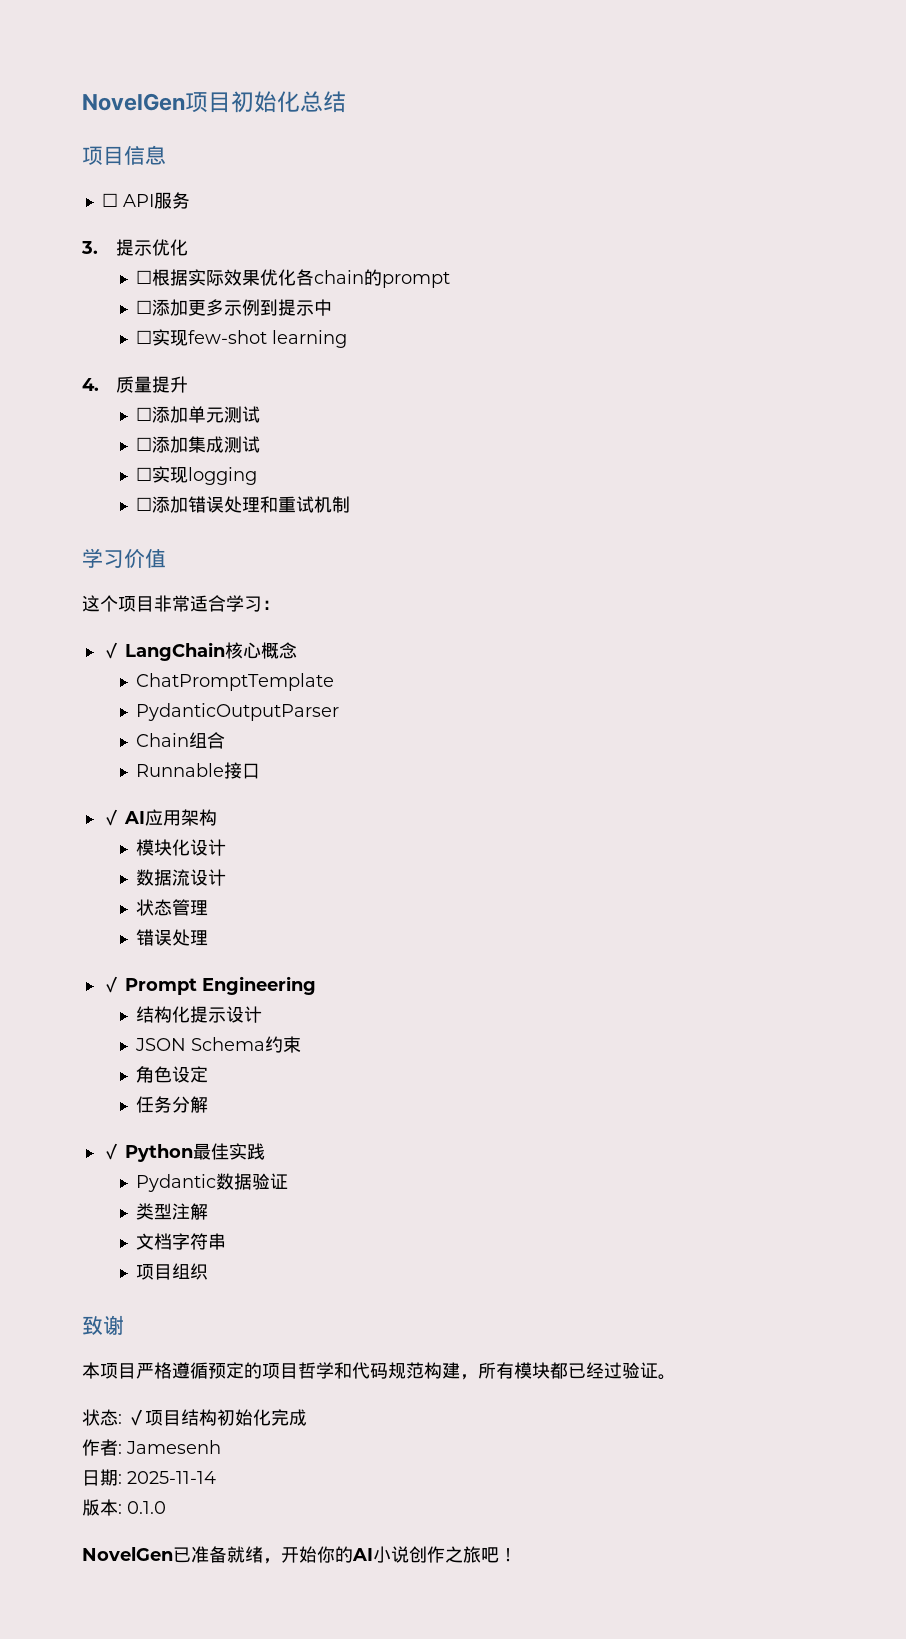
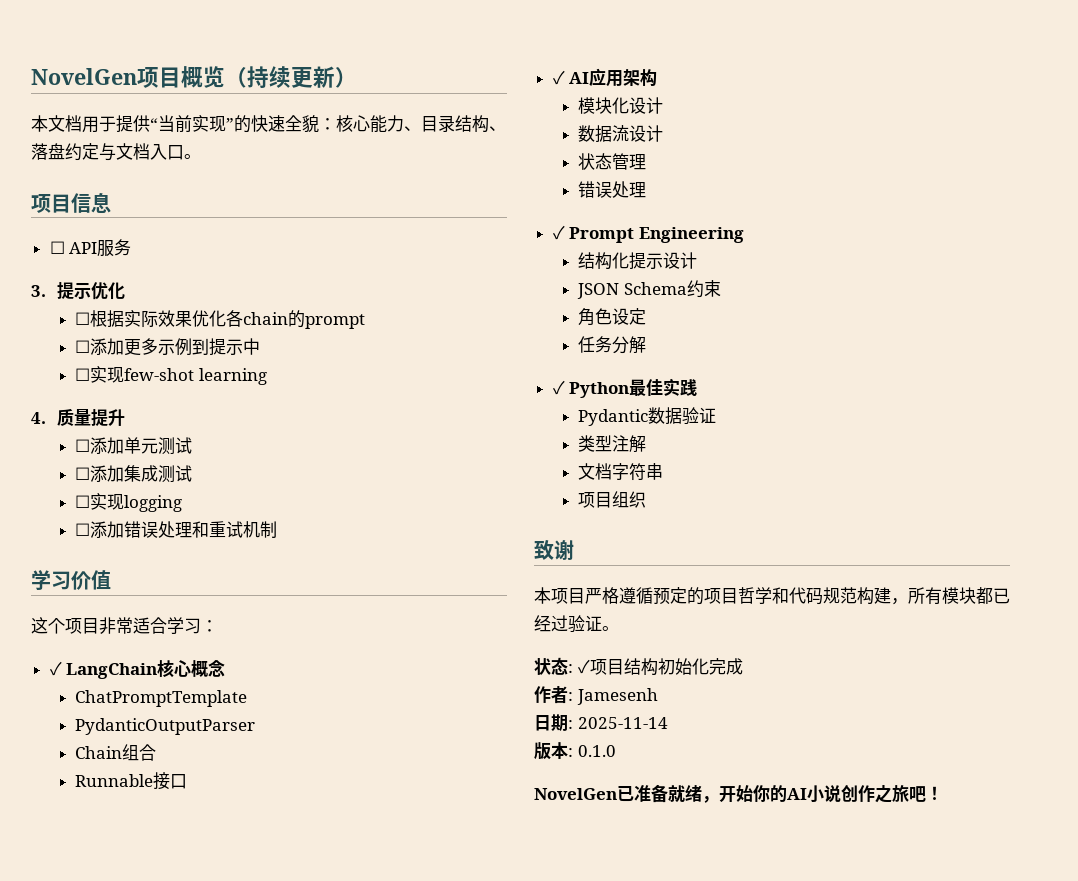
[231,91,346,113] 初始化总结 -> [181,66,357,88] [31,115,506,133] [31,143,201,161] 概览（持续更新） // 本文档用于提供“当前实现”的快速全貌：核心能力、目录结构、落盘约定与文档入口。

